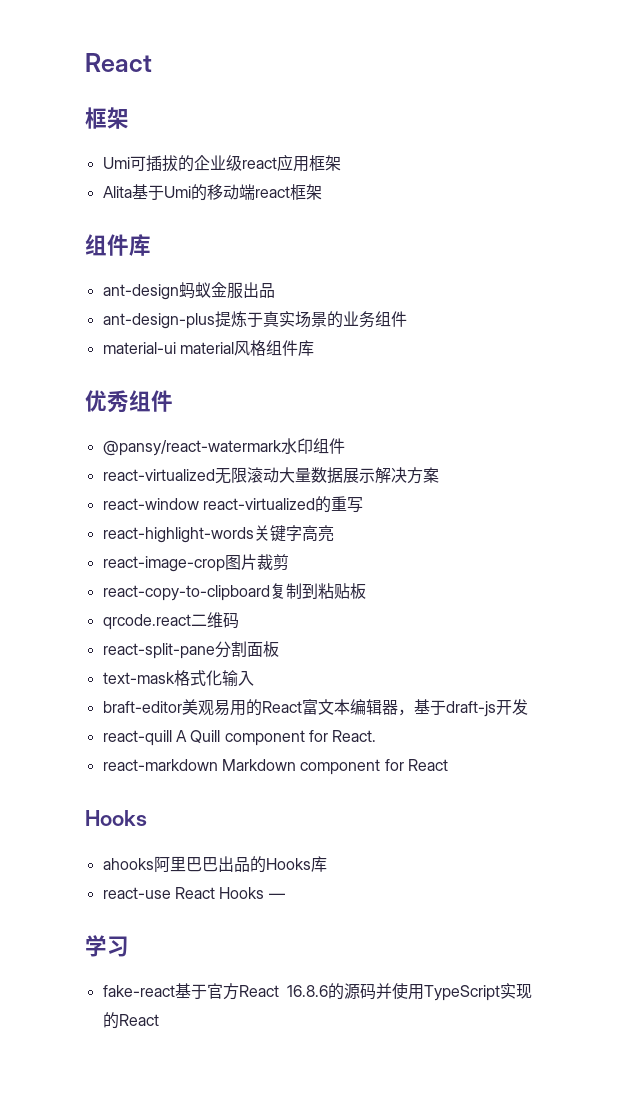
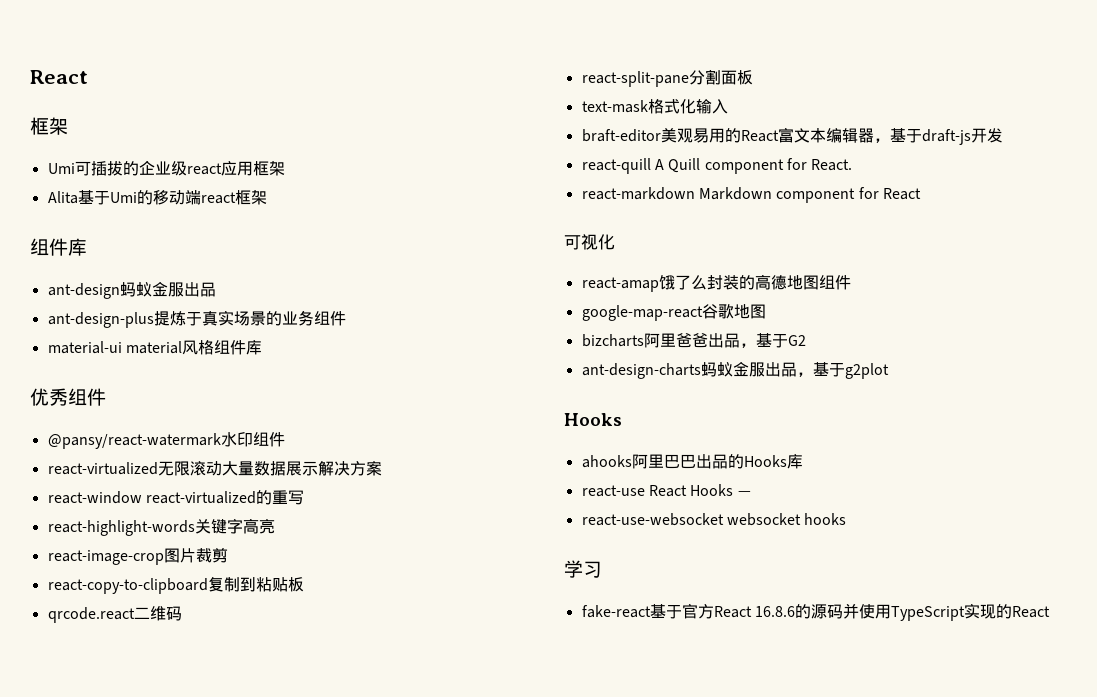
(448, 765) none -> [564,234,615,250] [581,274,851,292] [581,304,766,321] [581,333,806,348] [581,362,889,379] // 可视化 // react-amap饿了么封装的高德地图组件 // google-map-react谷歌地图 // bizcharts阿里爸爸出品，基于G2 // ant-design-charts蚂蚁金服出品，基于g2plot
(285, 896) none -> [581,513,847,526] // react-use-websocket websocket hooks

